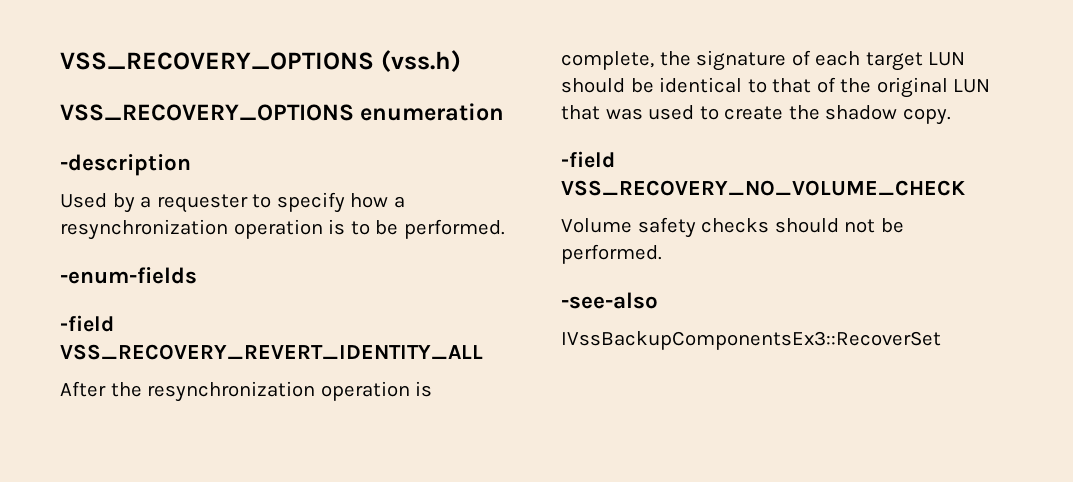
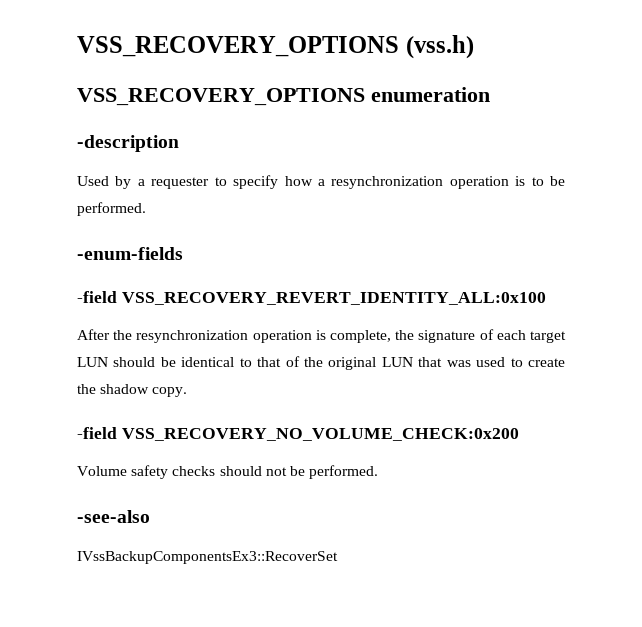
[60,344,483,360] VSS_RECOVERY_REVERT_IDENTITY_ALL -> [121,292,546,305] VSS_RECOVERY_REVERT_IDENTITY_ALL:0x100
[561,180,965,196] VSS_RECOVERY_NO_VOLUME_CHECK -> [121,428,519,441] VSS_RECOVERY_NO_VOLUME_CHECK:0x200

